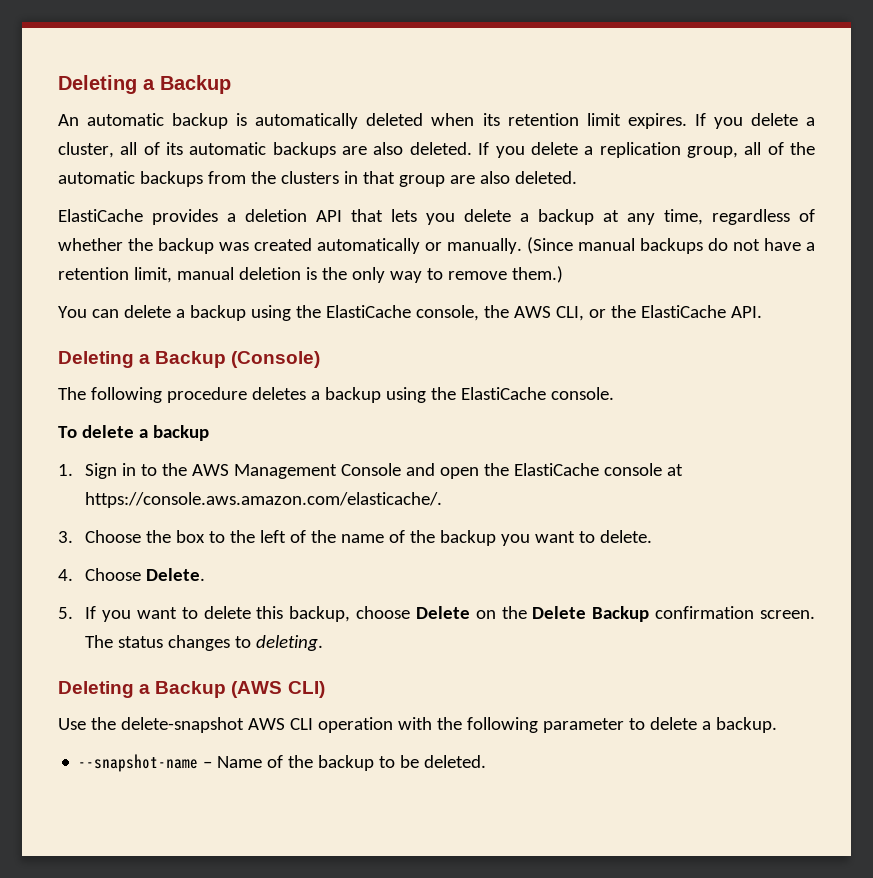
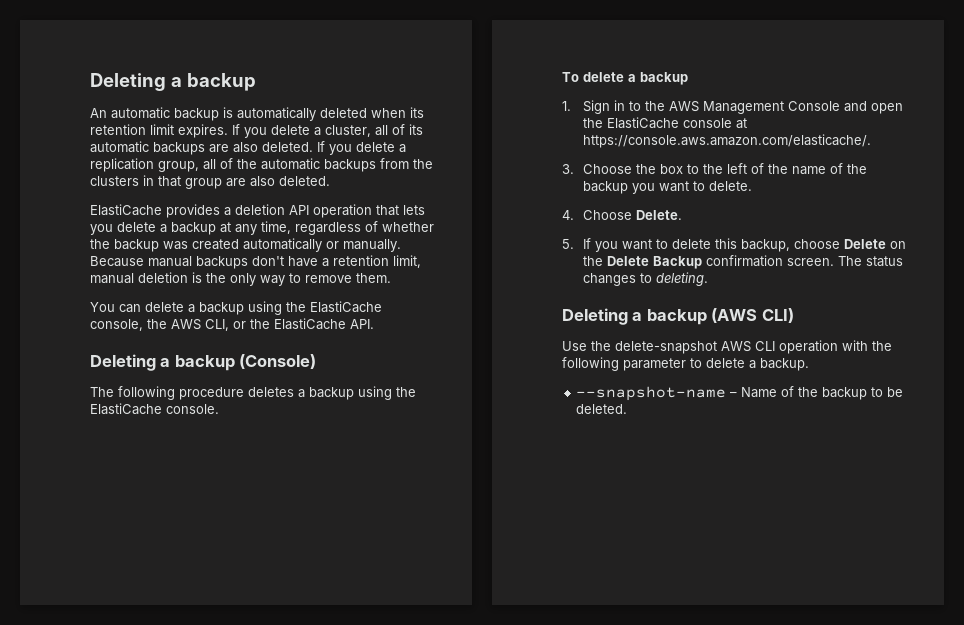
[58,75,231,94] Deleting a Backup -> [90,73,256,91] Deleting a backup
(342, 216) none -> [313,204,372,218] operation
[527,237,573,254] (Since -> [90,256,144,267] Because
[708,238,760,251] do not -> [252,256,284,266] don't
[511,266,563,283] them.) -> [356,273,391,283] them.
[155,351,227,368] Backup -> [174,355,235,371] backup
[155,681,227,698] Backup -> [646,309,707,325] backup

